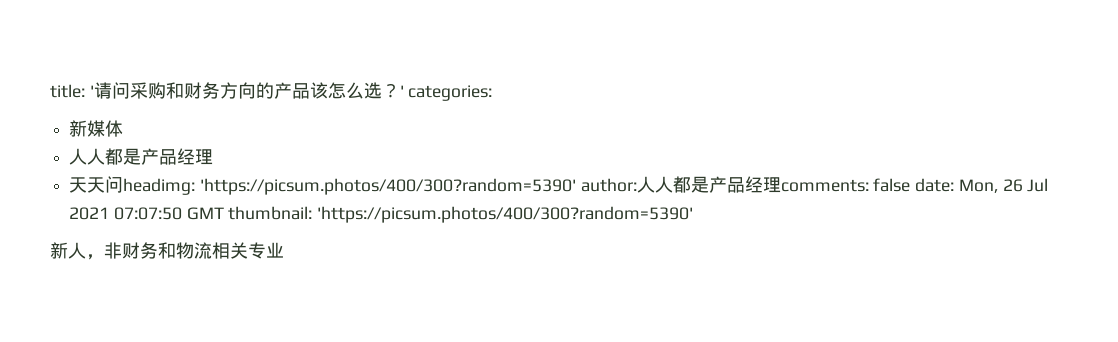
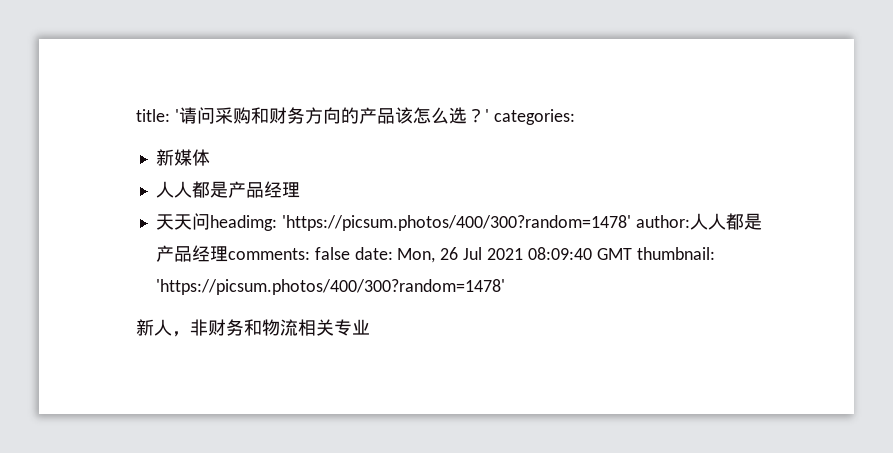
[199,178,576,195] 'https://picsum.photos/400/300?random=5390' -> [281,215,631,231] 'https://picsum.photos/400/300?random=1478'
[113,207,182,220] 07:07:50 -> [527,247,592,260] 08:09:40
[317,206,694,223] 'https://picsum.photos/400/300?random=5390' -> [155,279,505,295] 'https://picsum.photos/400/300?random=1478'

